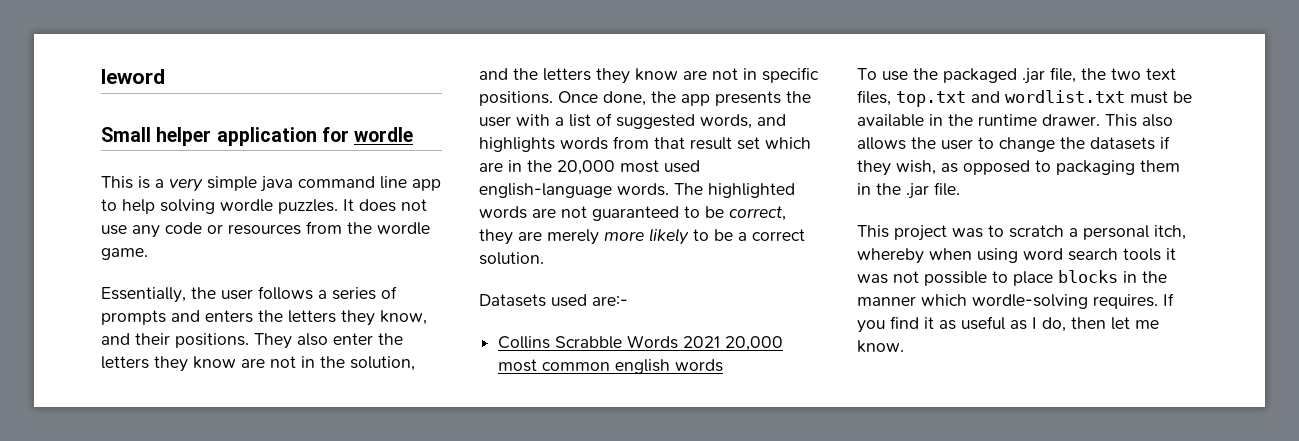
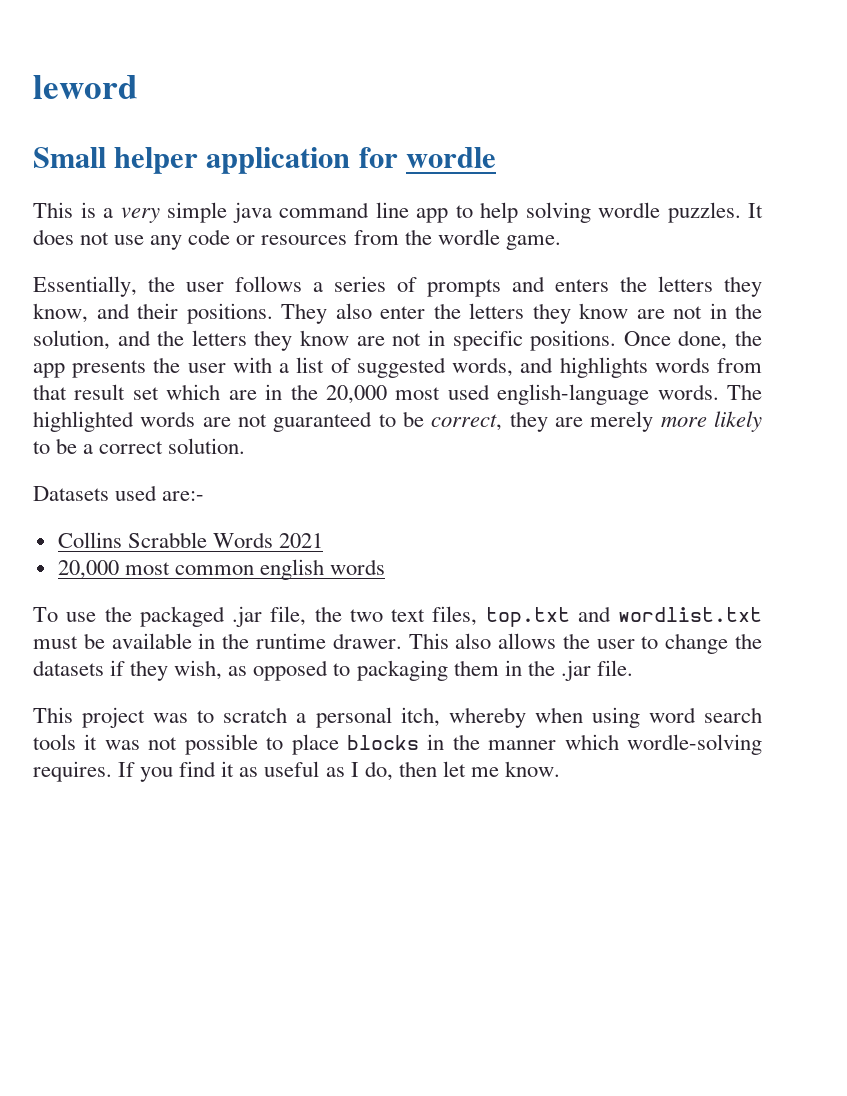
(721, 342) none -> (323, 540) //

